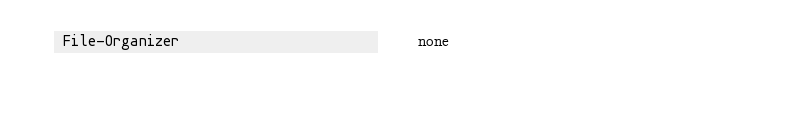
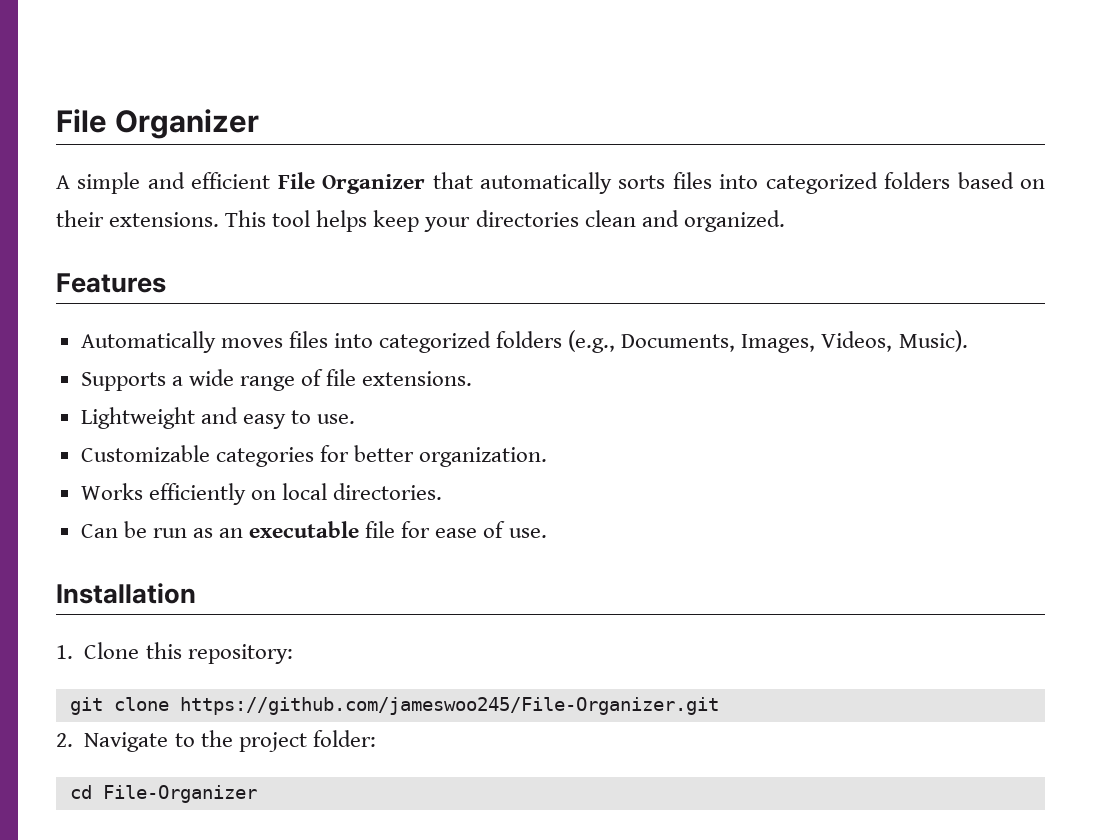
(63, 42) none -> [56,109,260,139] [56,172,1045,194] [56,210,785,232] [56,273,166,293] [80,330,968,353] [80,369,473,391] [80,407,356,429] [80,445,548,467] [80,483,443,505] [80,521,547,538] [56,583,196,604] [56,642,293,664] [69,697,719,715] [56,730,376,752] [69,785,92,799] File Organizer // A simple and efficient File Organizer that automatically sorts files into categorized folders based on their extensions. This tool helps keep your directories clean and organized. // Features // Automatically moves files into categorized folders (e.g., Documents, Images, Videos, Music). // Supports a wide range of file extensions. // Lightweight and easy to use. // Customizable categories for better organization. // Works efficiently on local directories. // Can be run as an executable file for ease of use. // Installation // 1. Clone this repository: // git clone https://github.com/jameswoo245/File-Organizer.git // 2. Navigate to the project folder: // cd
[418,39,449,46] // none -> (257, 794) none

